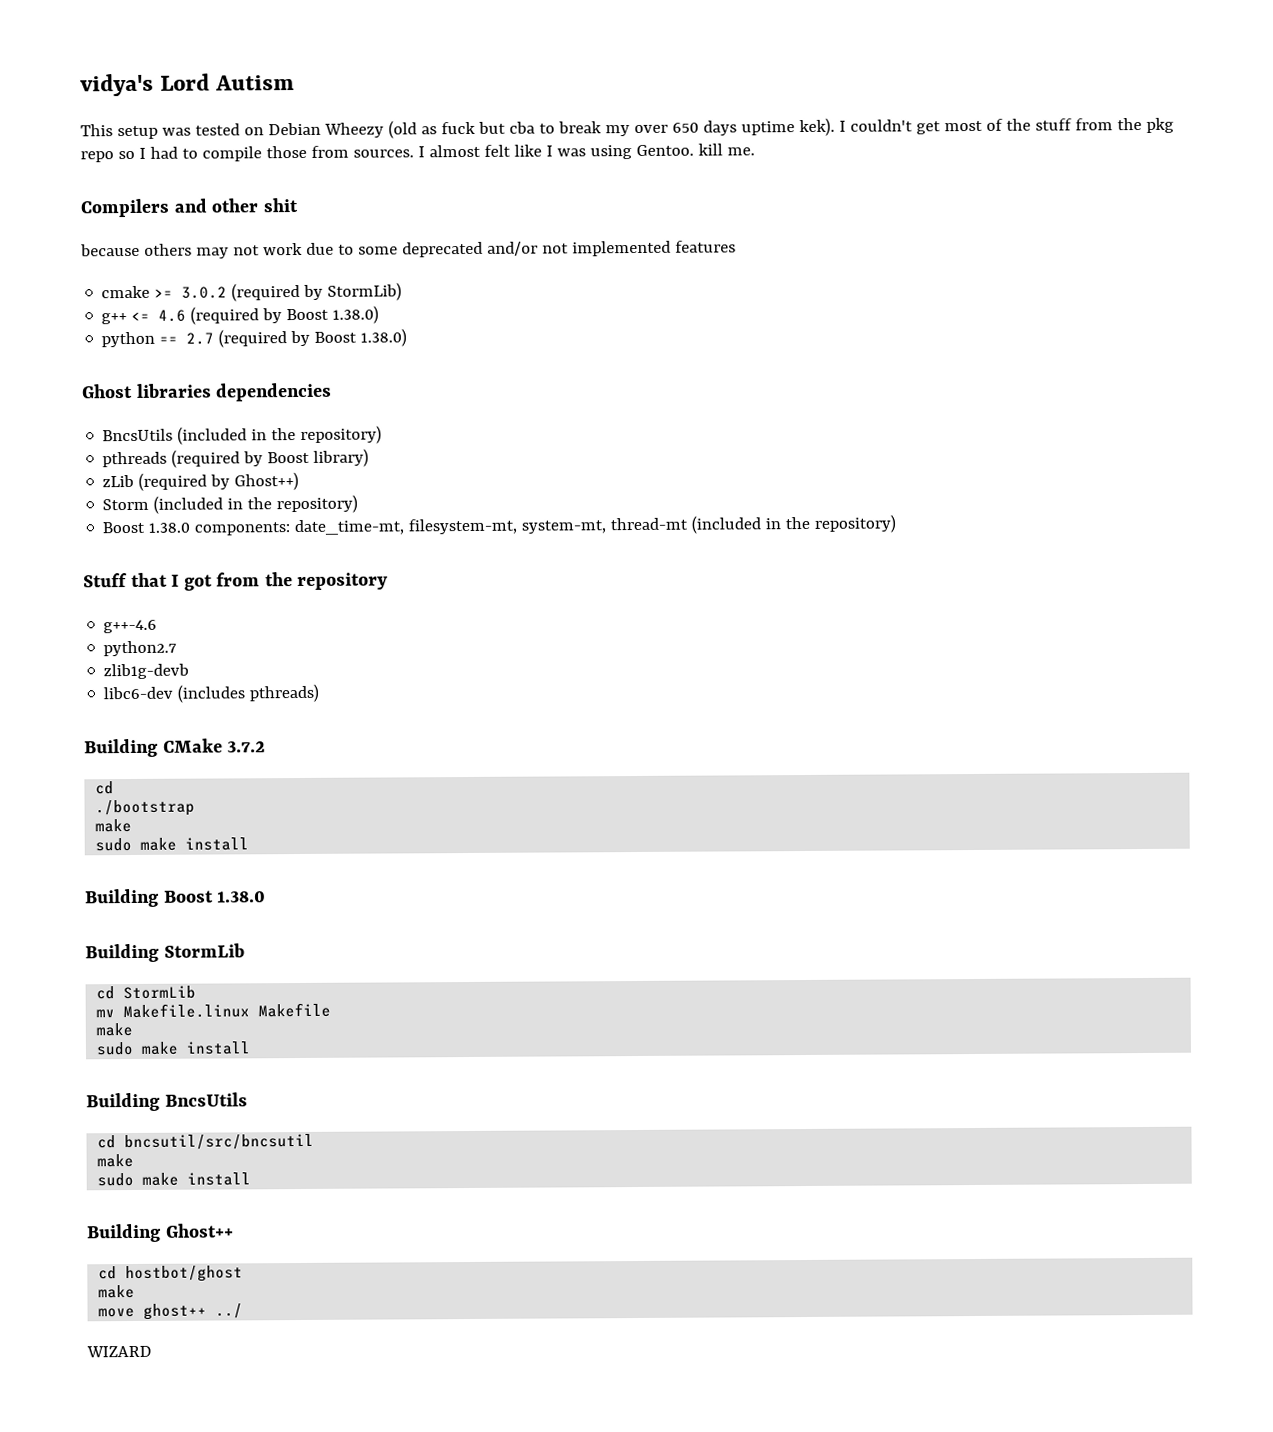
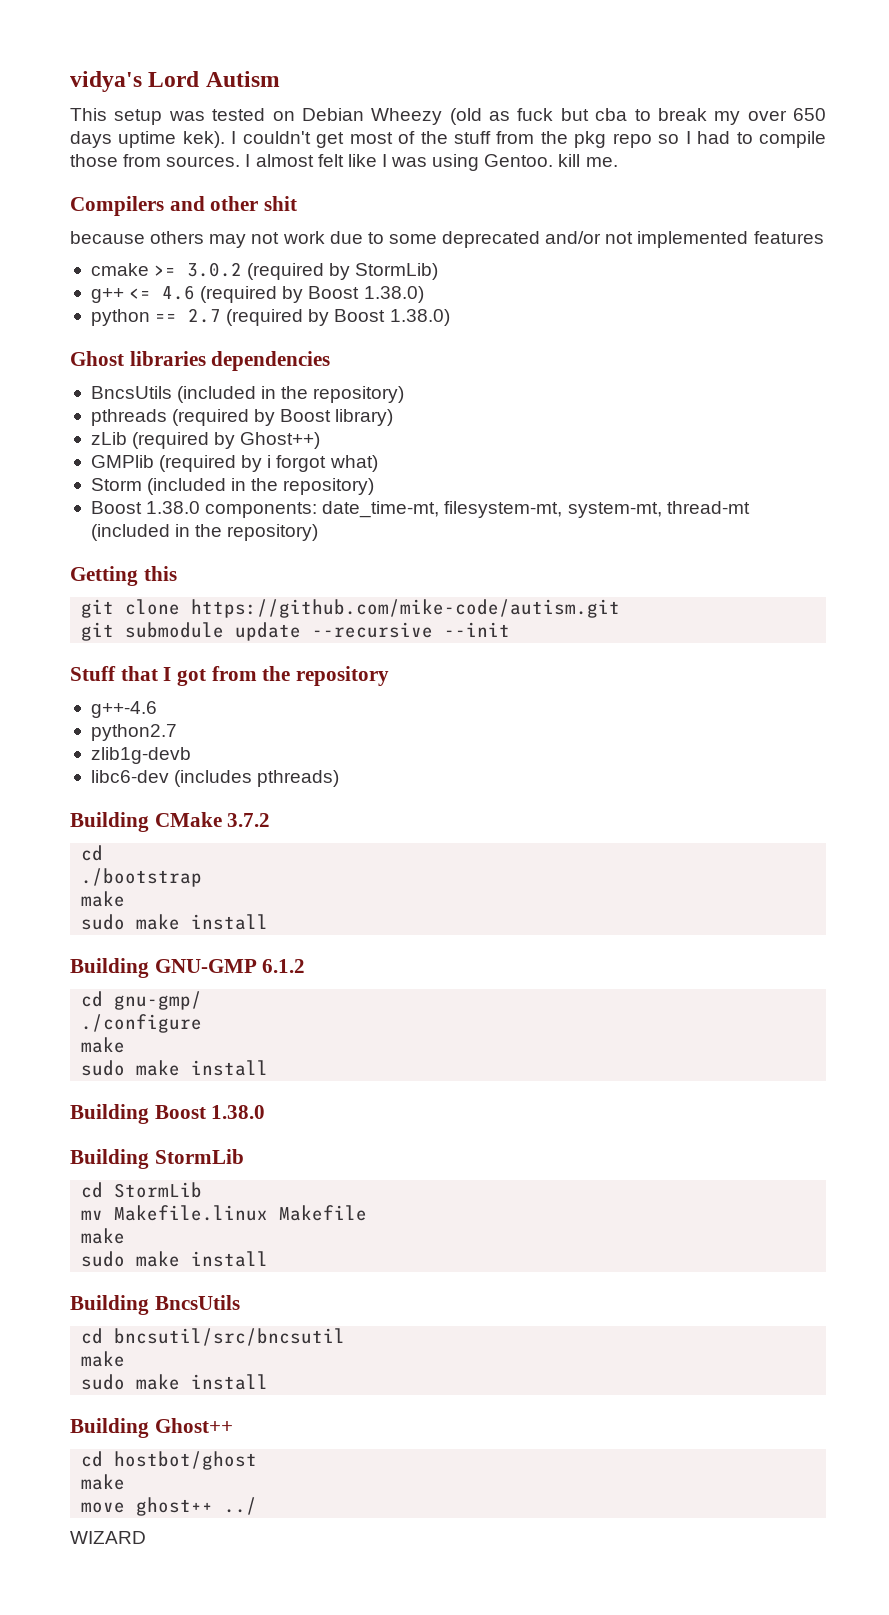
(300, 481) none -> [90,455,378,472] // GMPlib (required by i forgot what)
(897, 523) none -> [70,566,177,586] [81,599,621,618] [81,622,511,641] // Getting this // git clone https://github.com/mike-code/autism.git // git submodule update --recursive --init
(250, 844) none -> [70,958,306,978] [81,991,203,1010] [81,1014,203,1033] [81,1037,126,1053] [81,1060,269,1076] // Building GNU-GMP 6.1.2 // cd gnu-gmp/ // ./configure // make // sudo make install

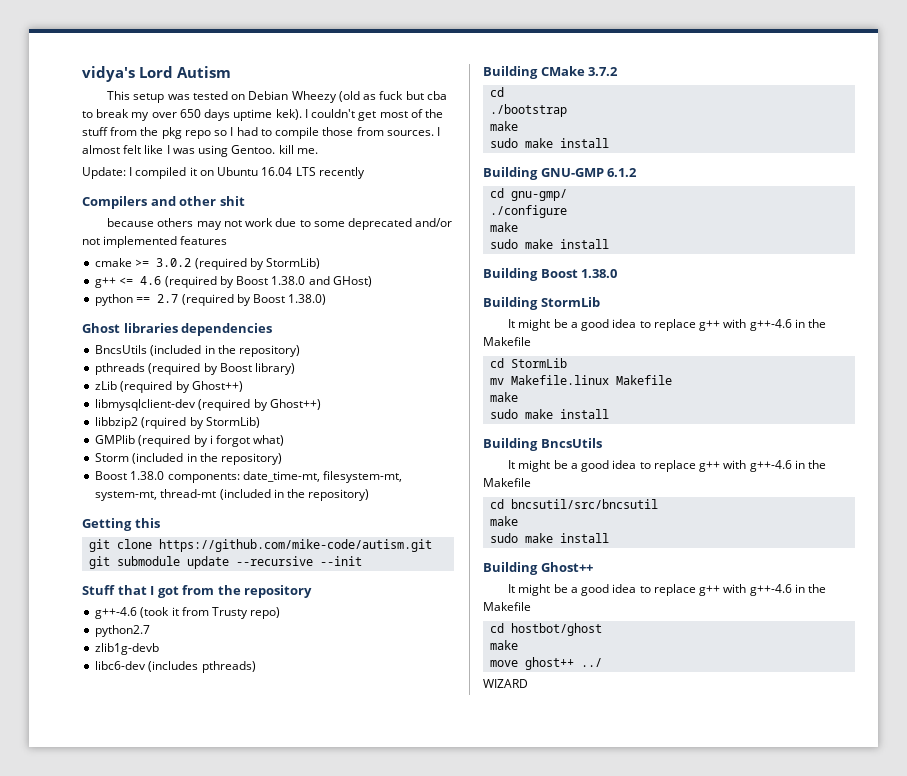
(618, 162) none -> [82,167,365,179] // Update: I compiled it on Ubuntu 16.04 LTS recently
[363,286,424,303] 1.38.0) -> [271,276,372,287] 1.38.0 and GHost)
(321, 440) none -> [95,399,321,411] [95,417,260,429] // libmysqlclient-dev (required by Ghost++) // libbzip2 (rquired by StormLib)
(157, 709) none -> [140,607,281,619] (took it from Trusty repo)
(244, 1156) none -> [508,319,826,331] [483,337,531,346] // It might be a good idea to replace g++ with g++-4.6 in the Makefile
(240, 1302) none -> [508,460,826,472] [483,478,531,487] // It might be a good idea to replace g++ with g++-4.6 in the Makefile
(233, 1425) none -> [508,584,826,596] [483,602,531,611] // It might be a good idea to replace g++ with g++-4.6 in the Makefile

